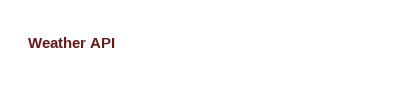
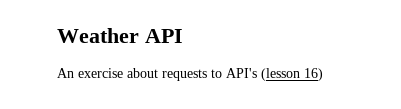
(116, 43) none -> [57,68,323,81] // An exercise about requests to API's (lesson 16)

